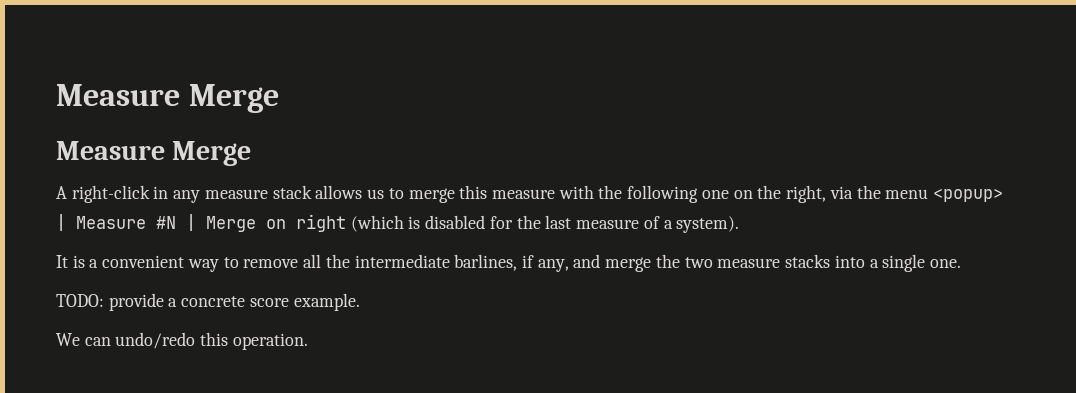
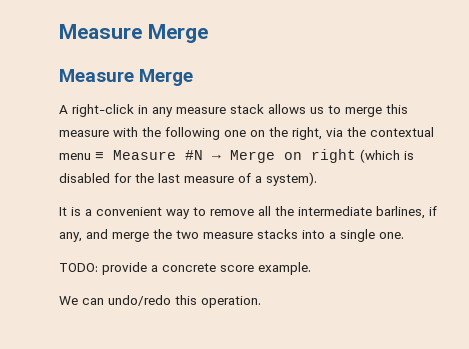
[885,188,1003,202] [56,214,66,231] menu <popup> | -> [370,127,434,137] [59,152,104,160] contextual menu ≡
[186,214,196,231] | -> [212,154,221,160] →

